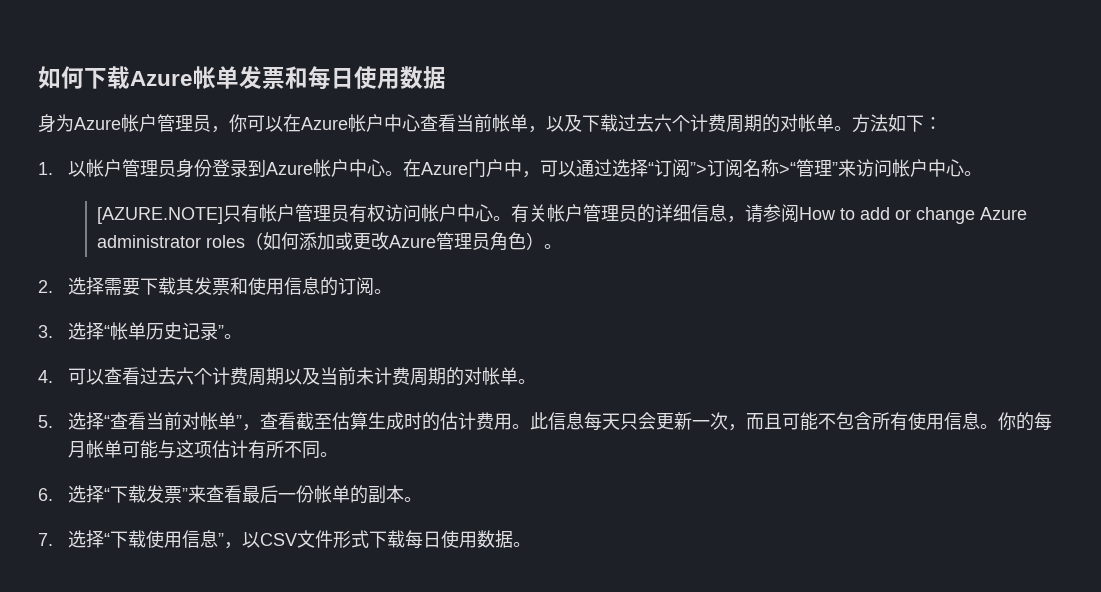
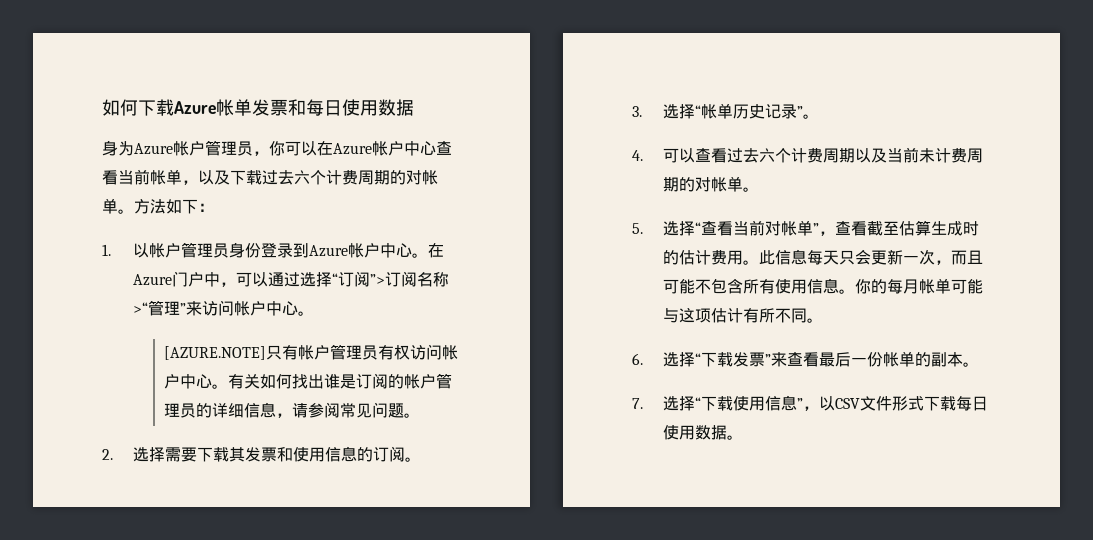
(548, 213) none -> [260,373,405,389] 如何找出谁是订阅的
[799,207,1028,224] [97,232,545,251] How to add or change Azure administrator roles（如何添加或更改Azure管理员角色） -> [340,402,405,418] 常见问题

